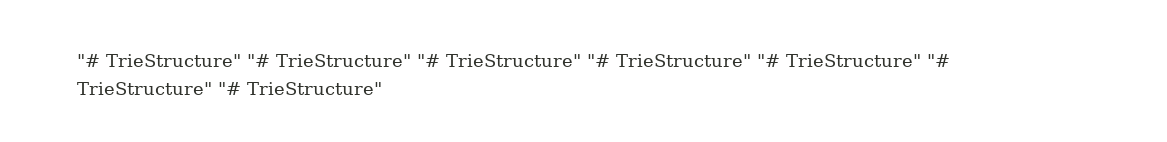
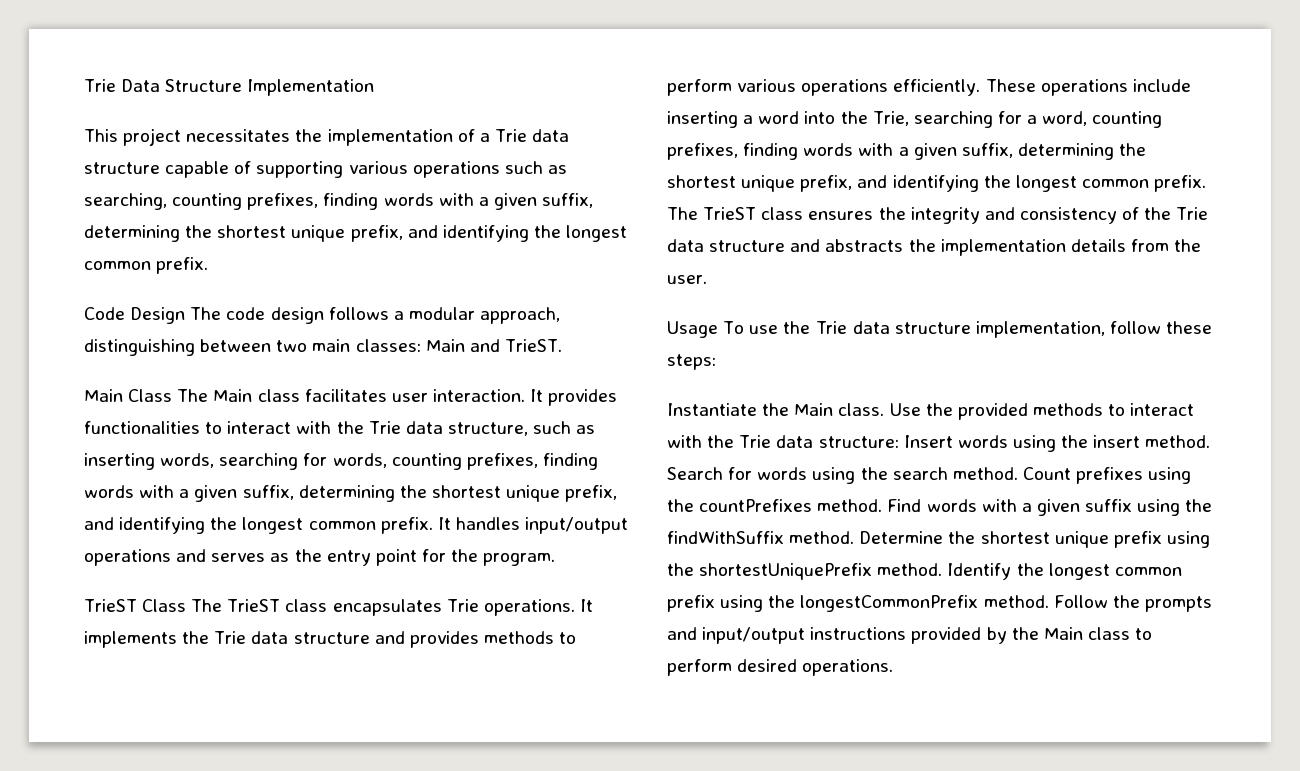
[77,54,950,67] [77,82,382,95] "# TrieStructure" "# TrieStructure" "# TrieStructure" "# TrieStructure" "# TrieStructure" "# TrieStructure" "# TrieStructure" -> [84,79,375,96] [84,128,570,146] [84,161,567,178] [84,193,594,210] [84,225,628,242] [84,257,209,274] [84,307,561,324] [84,339,562,356] [84,389,618,406] [84,421,596,436] [84,453,598,470] [84,485,618,502] [84,517,629,534] [84,549,556,566] [84,599,593,616] [84,631,577,648] [667,79,1191,96] [667,111,1163,128] [667,143,1147,160] [667,175,1207,192] [667,207,1209,224] [667,239,1202,256] [667,275,707,284] [667,321,1213,338] [667,354,716,370] [667,403,1195,420] [667,435,1211,452] [667,467,1192,484] [667,499,1213,516] [667,531,1210,548] [667,563,1182,580] [667,595,1212,612] [667,627,1153,644] [667,659,894,676] Trie Data Structure Implementation // This project necessitates the implementation of a Trie data structure capable of supporting various operations such as searching, counting prefixes, finding words with a given suffix, determining the shortest unique prefix, and identifying the longest common prefix. // Code Design The code design follows a modular approach, distinguishing between two main classes: Main and TrieST. // Main Class The Main class facilitates user interaction. It provides functionalities to interact with the Trie data structure, such as inserting words, searching for words, counting prefixes, finding words with a given suffix, determining the shortest unique prefix, and identifying the longest common prefix. It handles input/output operations and serves as the entry point for the program. // TrieST Class The TrieST class encapsulates Trie operations. It implements the Trie data structure and provides methods to perform various operations efficiently. These operations include inserting a word into the Trie, searching for a word, counting prefixes, finding words with a given suffix, determining the shortest unique prefix, and identifying the longest common prefix. The TrieST class ensures the integrity and consistency of the Trie data structure and abstracts the implementation details from the user. // Usage To use the Trie data structure implementation, follow these steps: // Instantiate the Main class. Use the provided methods to interact with the Trie data structure: Insert words using the insert method. Search for words using the search method. Count prefixes using the countPrefixes method. Find words with a given suffix using the findWithSuffix method. Determine the shortest unique prefix using the shortestUniquePrefix method. Identify the longest common prefix using the longestCommonPrefix method. Follow the prompts and input/output instructions provided by the Main class to perform desired operations.

